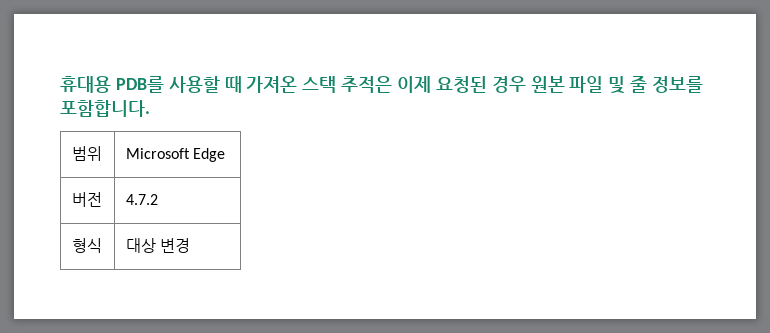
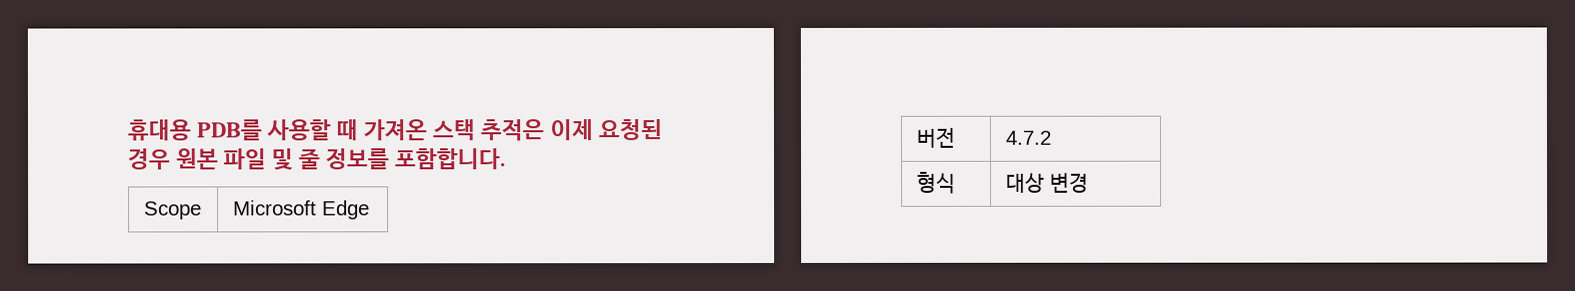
[71,146,102,161] 범위 -> [143,201,202,220] Scope

